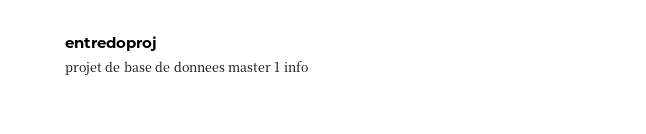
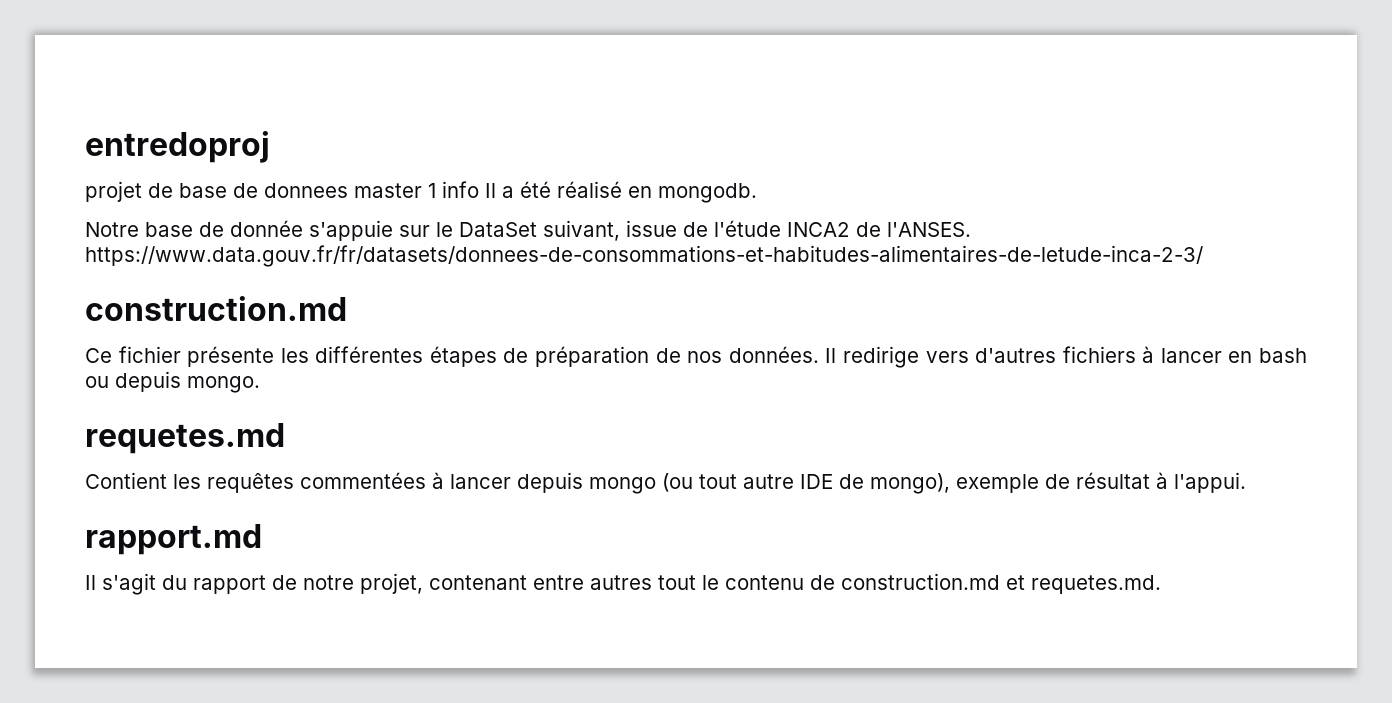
(308, 66) none -> [485,181,757,203] [85,220,971,241] [85,245,1203,267] [85,296,347,321] [85,346,1307,368] [85,371,260,393] [85,423,285,454] [85,472,1246,494] [85,524,262,555] [85,573,1161,595] Il a été réalisé en mongodb. // Notre base de donnée s'appuie sur le DataSet suivant, issue de l'étude INCA2 de l'ANSES. https://www.data.gouv.fr/fr/datasets/donnees-de-consommations-et-habitudes-alimentaires-de-letude-inca-2-3/ // construction.md // Ce fichier présente les différentes étapes de préparation de nos données. Il redirige vers d'autres fichiers à lancer en bash ou depuis mongo. // requetes.md // Contient les requêtes commentées à lancer depuis mongo (ou tout autre IDE de mongo), exemple de résultat à l'appui. // rapport.md // Il s'agit du rapport de notre projet, contenant entre autres tout le contenu de construction.md et requetes.md.

